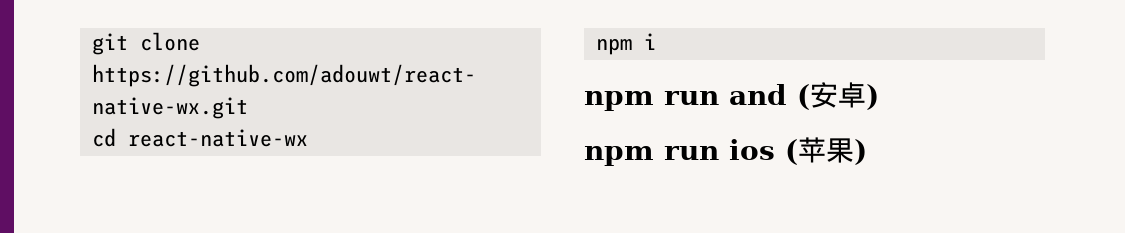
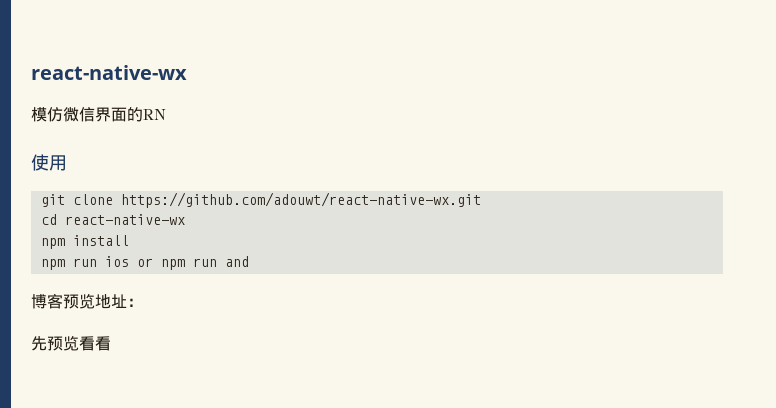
(92, 44) none -> [31,65,187,80] [31,107,166,122] [31,154,67,171] react-native-wx // 模仿微信界面的RN // 使用 //
[644,33,657,50] [584,82,879,111] [584,137,867,166] i // npm run and (安卓) // npm run ios (苹果) -> [72,235,129,246] [40,256,249,270] [31,293,143,309] [31,335,111,351] install // npm run ios or npm run and // 博客预览地址： // 先预览看看

